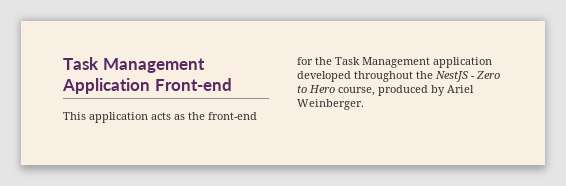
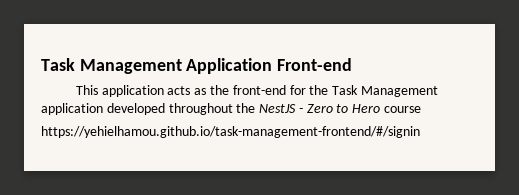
[338,85,474,96] [297,99,364,110] course, produced by Ariel Weinberger. -> [384,106,422,113] [41,126,420,138] course // https://yehielhamou.github.io/task-management-frontend/#/signin

